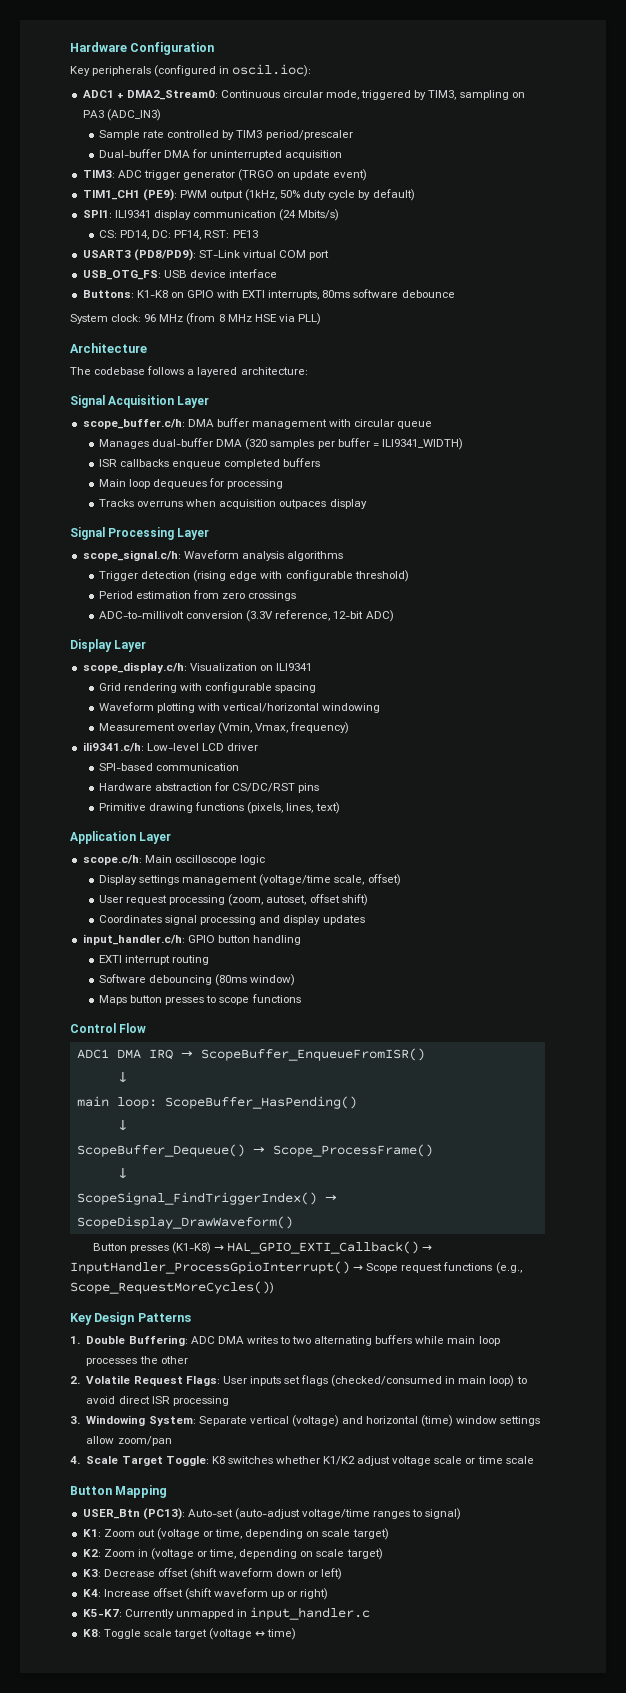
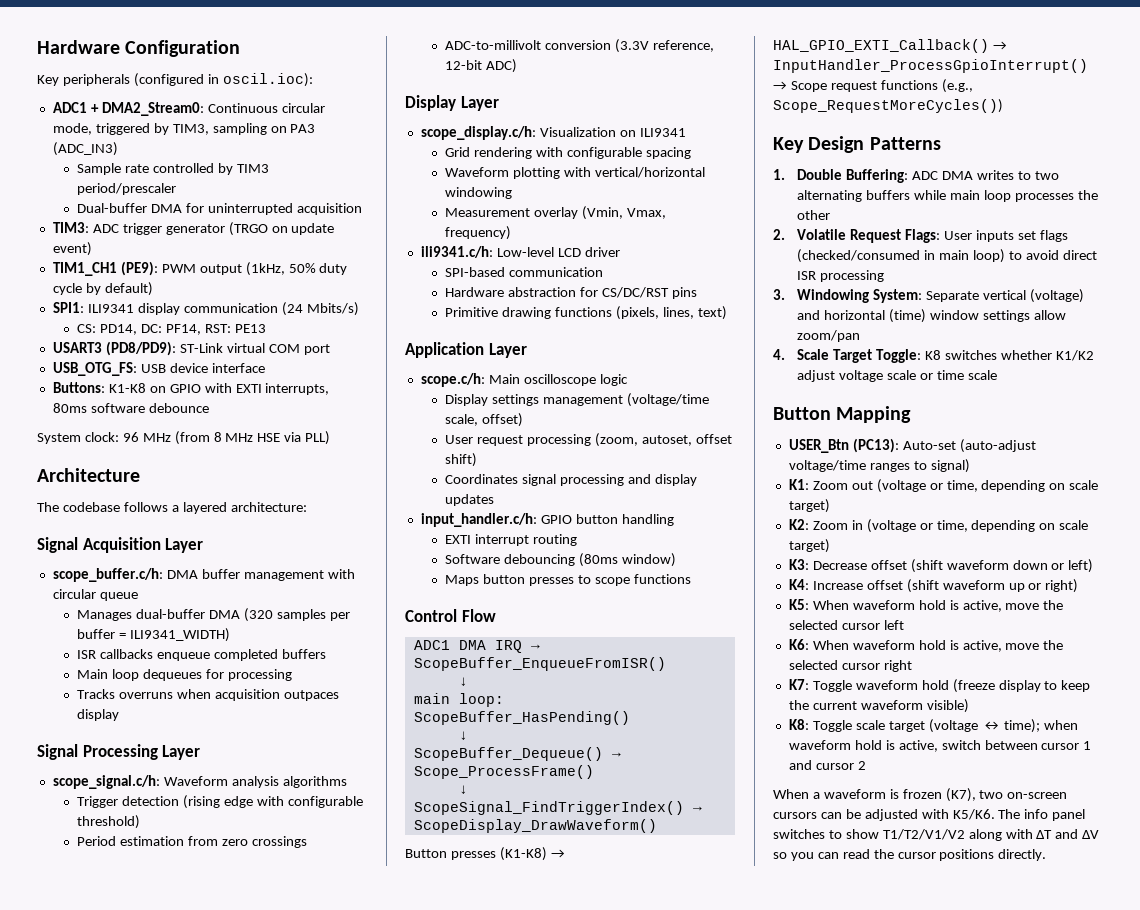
[82,1607,371,1620] K5-K7: Currently unmapped in input_handler.c -> [788,599,1064,612] [788,620,904,630] [788,639,1064,652] [788,660,912,672] [788,679,1091,693] [788,699,969,713] K5: When waveform hold is active, move the selected cursor left // K6: When waveform hold is active, move the selected cursor right // K7: Toggle waveform hold (freeze display to keep the current waveform visible)
[267,1628,297,1640] time) -> [1004,719,1079,733] [788,740,1092,752] [788,760,866,770] [773,788,1068,802] [773,809,1086,821] [773,829,1100,841] [773,849,1047,861] time); when waveform hold is active, switch between cursor 1 and cursor 2 // When a waveform is frozen (K7), two on-screen cursors can be adjusted with K5/K6. The info panel switches to show T1/T2/V1/V2 along with ΔT and ΔV so you can read the cursor positions directly.

